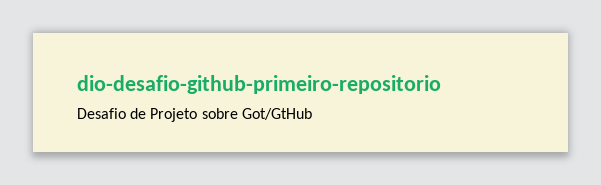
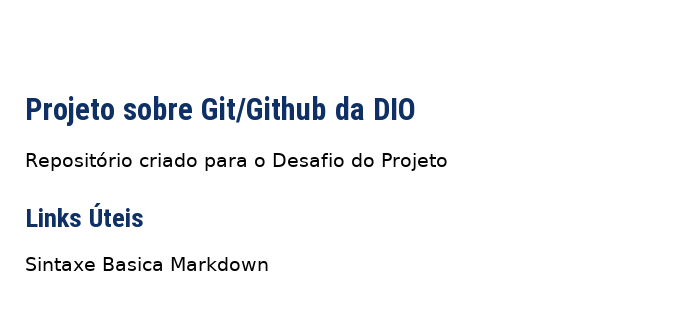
[77,75,441,94] [77,108,312,122] dio-desafio-github-primeiro-repositorio // Desafio de Projeto sobre Got/GtHub -> [25,96,416,126] [25,152,448,171] [25,203,145,227] [25,257,269,271] Projeto sobre Git/Github da DIO // Repositório criado para o Desafio do Projeto // Links Úteis // Sintaxe Basica Markdown

